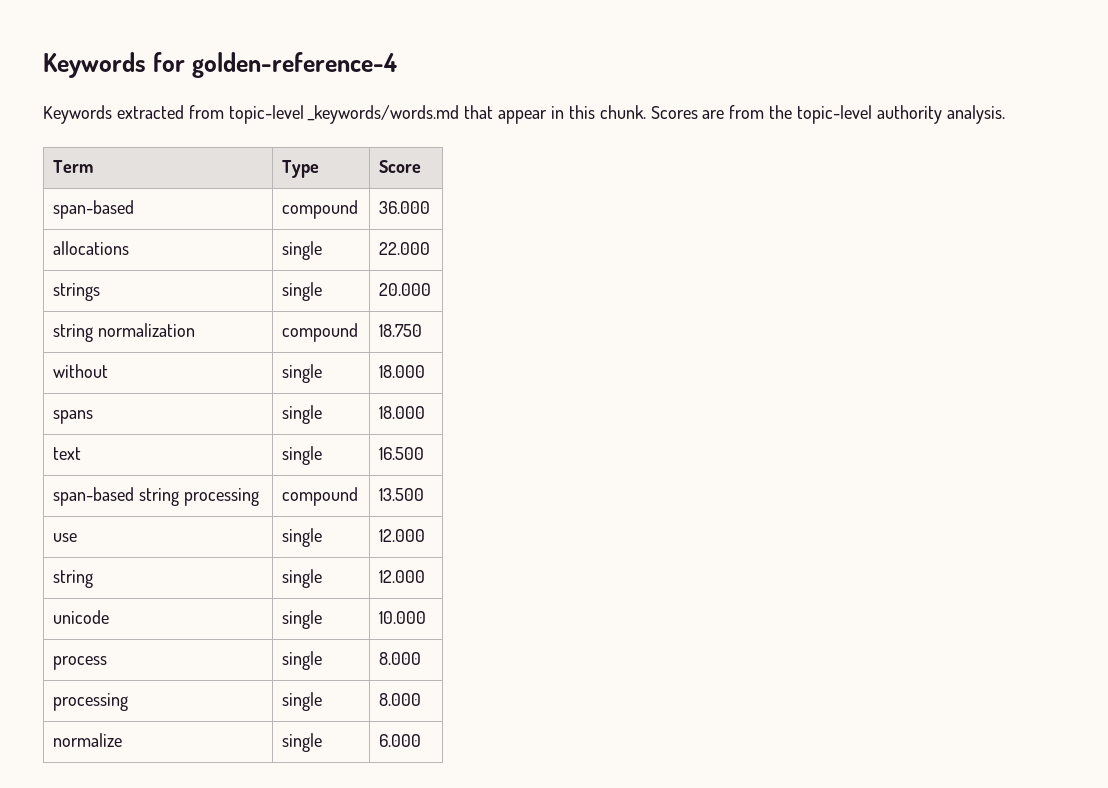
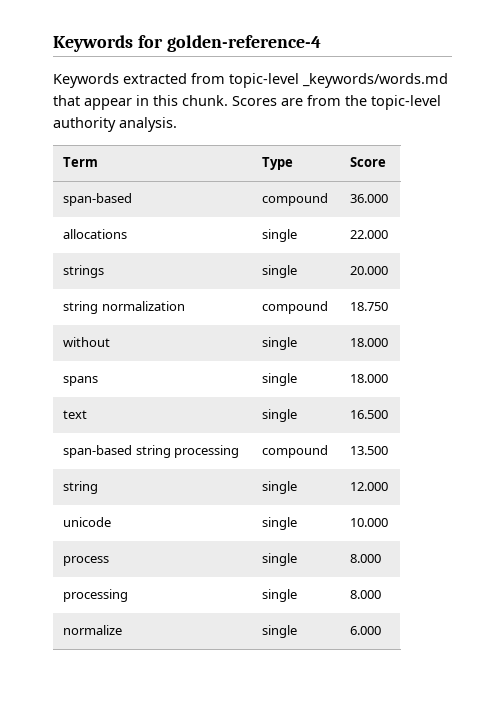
[53,533,78,542] [282,528,323,547] [379,529,426,542] // use | single | 12.000 -> (389, 450) none

